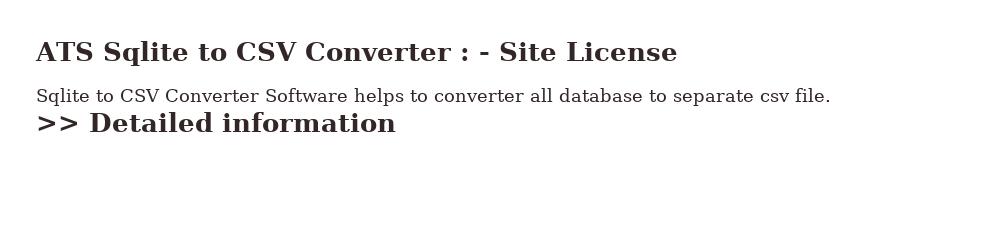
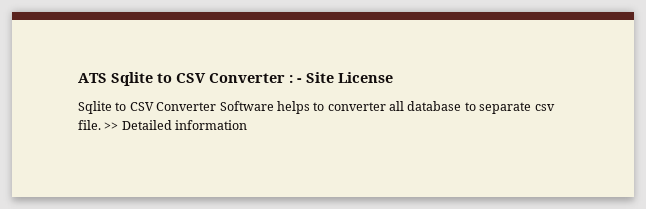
(831, 95) // -> (101, 125) none

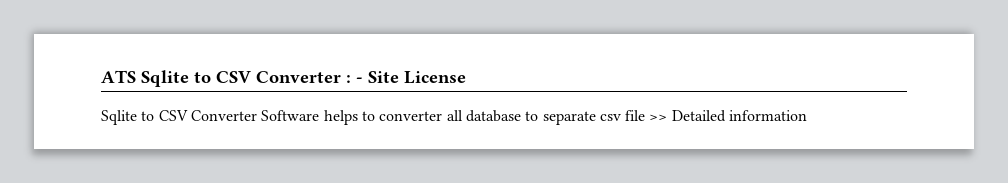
[78,120,101,130] file. -> [625,110,646,121] file

